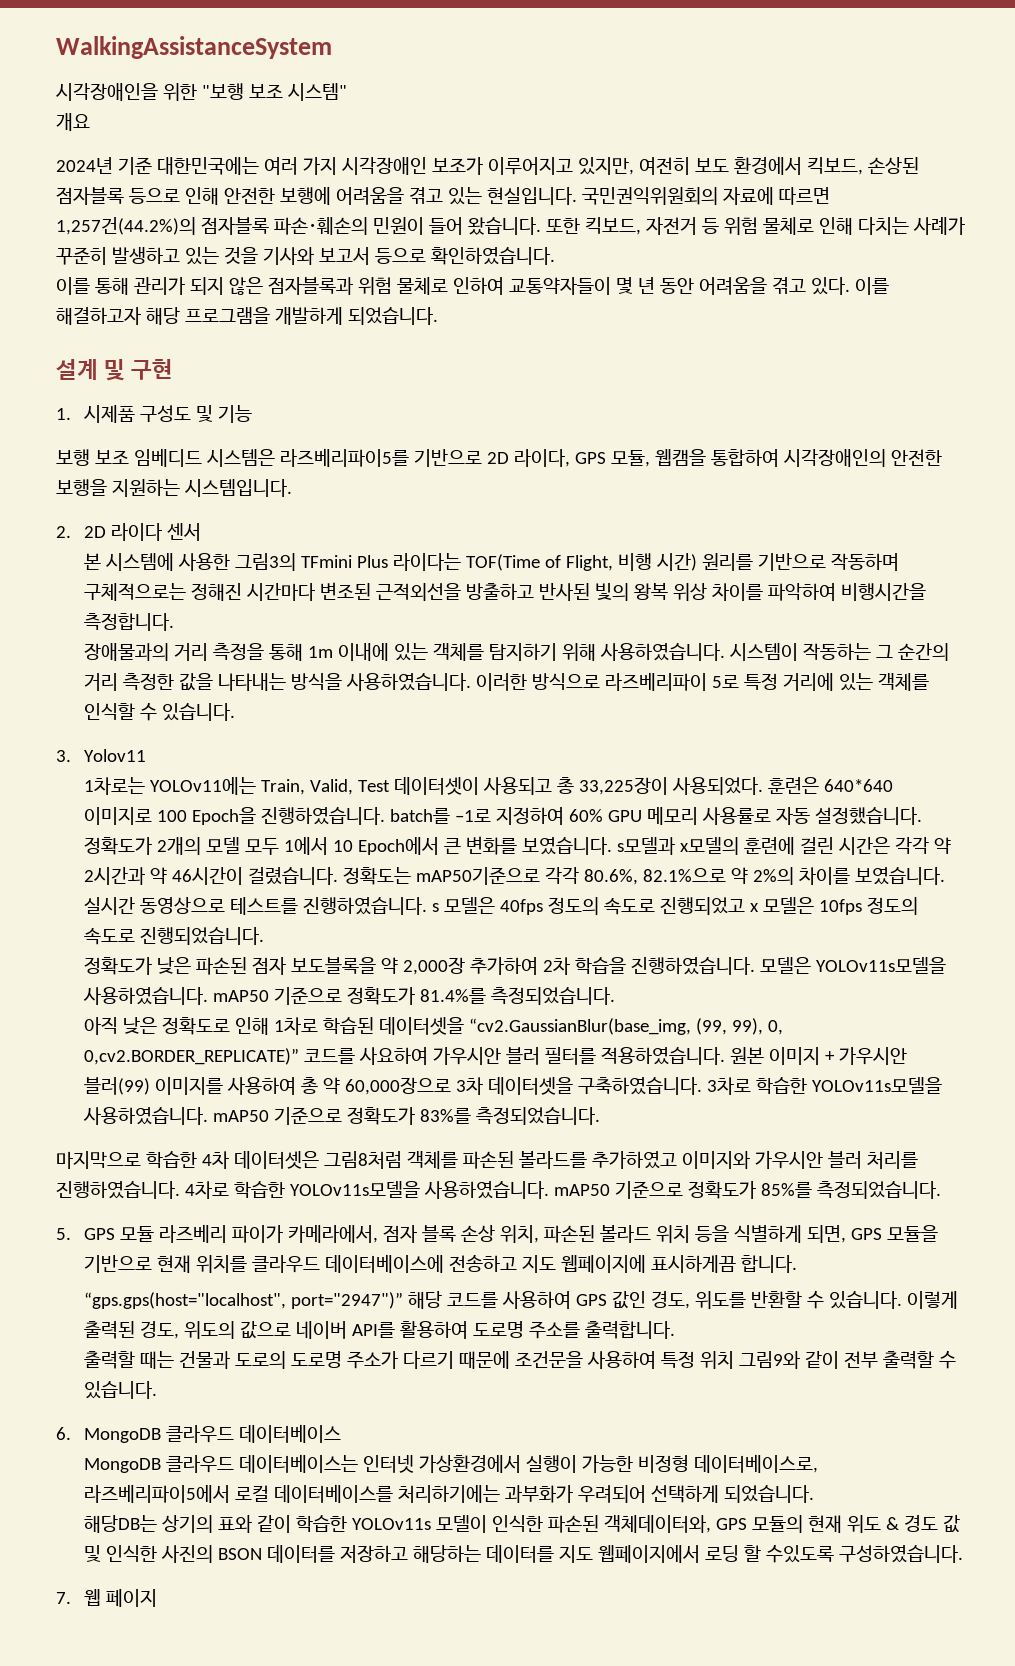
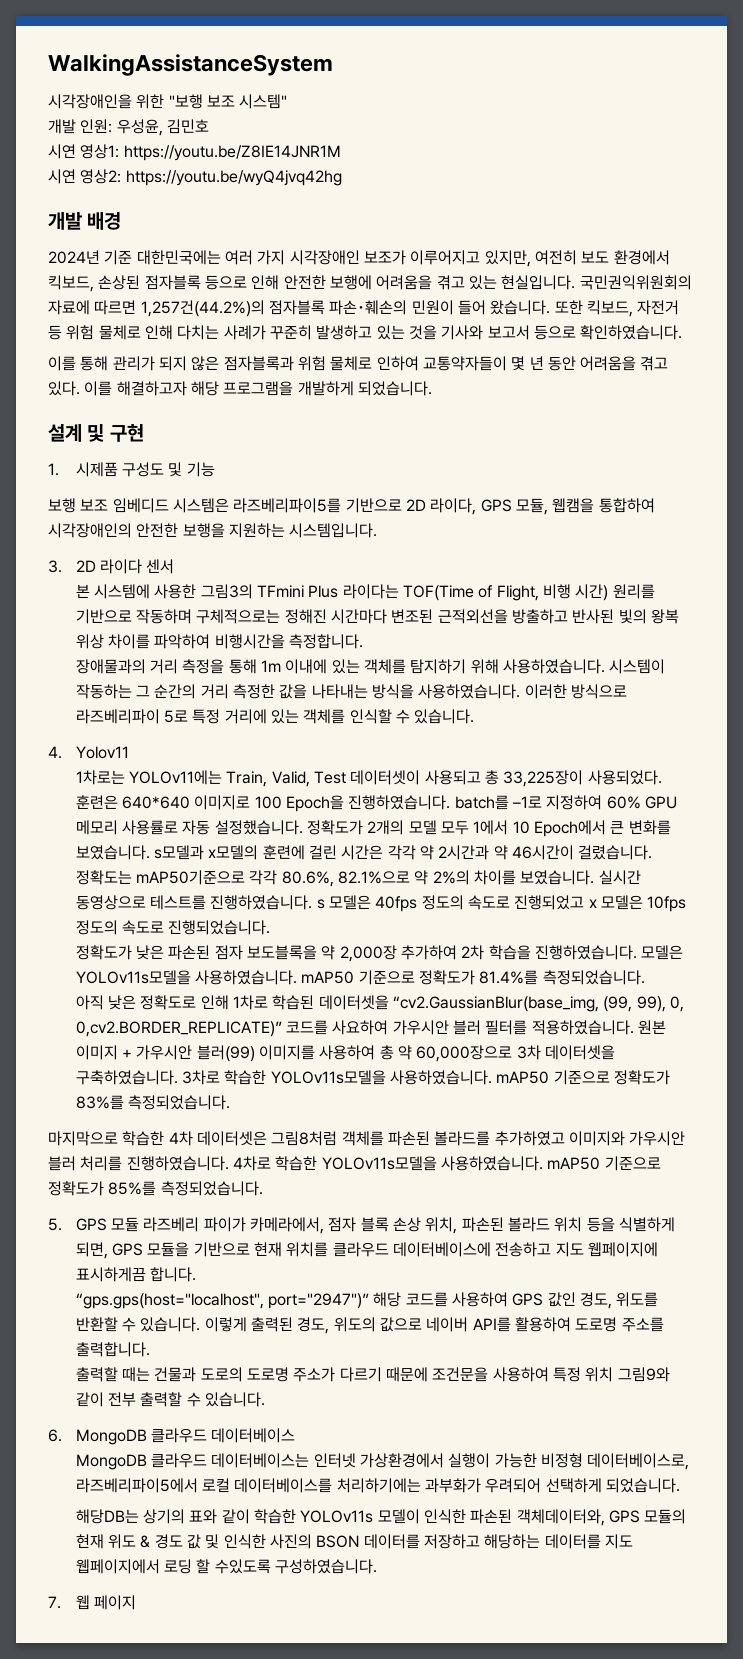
[56,113,90,131] 개요 -> [48,119,209,136] [48,144,341,161] [48,169,342,186] [48,212,122,230] 개발 인원: 우성윤, 김민호 // 시연 영상1: https://youtu.be/Z8IE14JNR1M // 시연 영상2: https://youtu.be/wyQ4jvq42hg // 개발 배경
[56,526,71,538] 2. -> [48,560,62,573] 3.
[56,750,71,762] 3. -> [48,746,62,759] 4.

